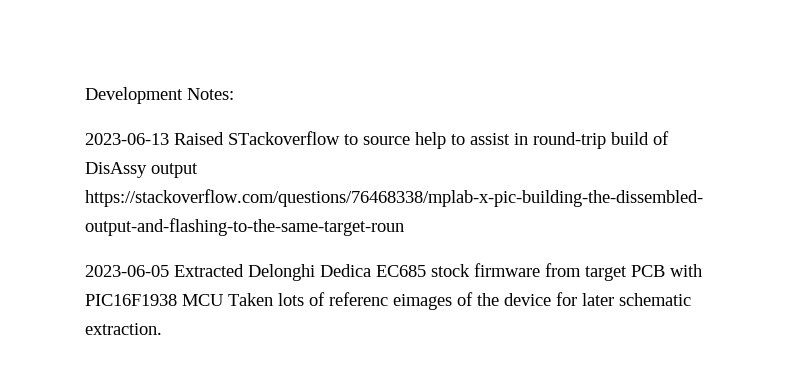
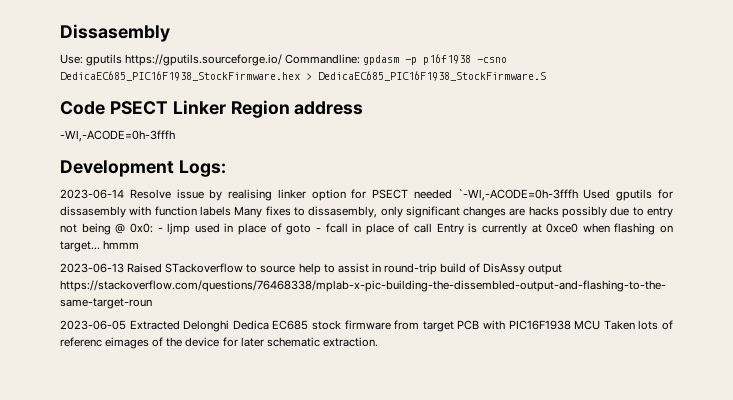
[85,87,234,104] Development Notes: -> [60,24,170,42] [60,54,508,66] [60,71,546,81] [60,100,364,118] [60,130,175,142] [60,160,226,177] [60,189,673,201] [60,206,673,218] [60,223,673,235] [60,240,140,252] Dissasembly // Use: gputils https://gputils.sourceforge.io/ Commandline: gpdasm -p p16f1938 -csno DedicaEC685_PIC16F1938_StockFirmware.hex > DedicaEC685_PIC16F1938_StockFirmware.S // Code PSECT Linker Region address // -Wl,-ACODE=0h-3fffh // Development Logs: // 2023-06-14 Resolve issue by realising linker option for PSECT needed `-Wl,-ACODE=0h-3fffh Used gputils for dissasembly with function labels Many fixes to dissasembly, only significant changes are hacks possibly due to entry not being @ 0x0: - ljmp used in place of goto - fcall in place of call Entry is currently at 0xce0 when flashing on target... hmmm

